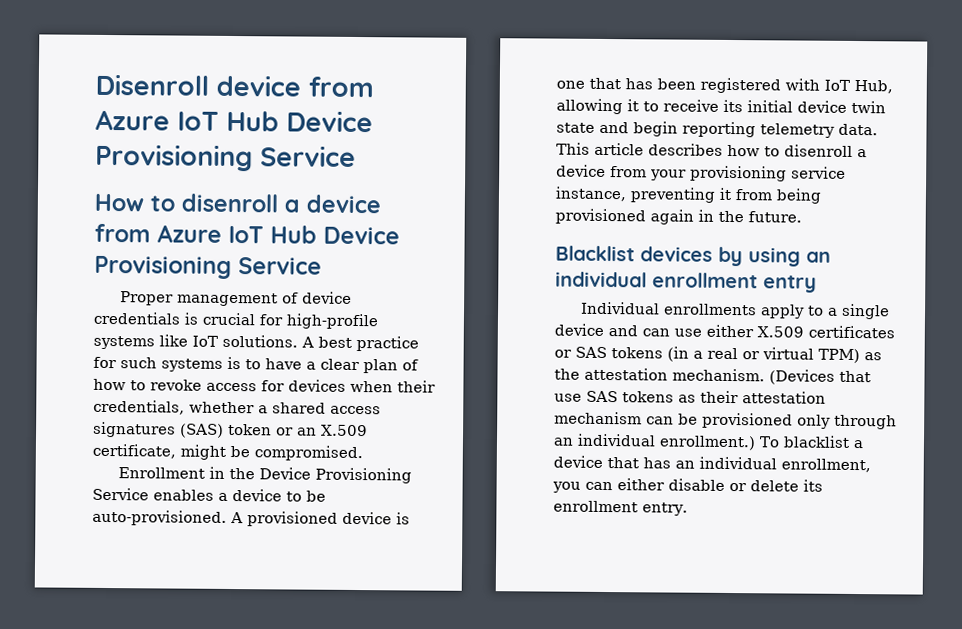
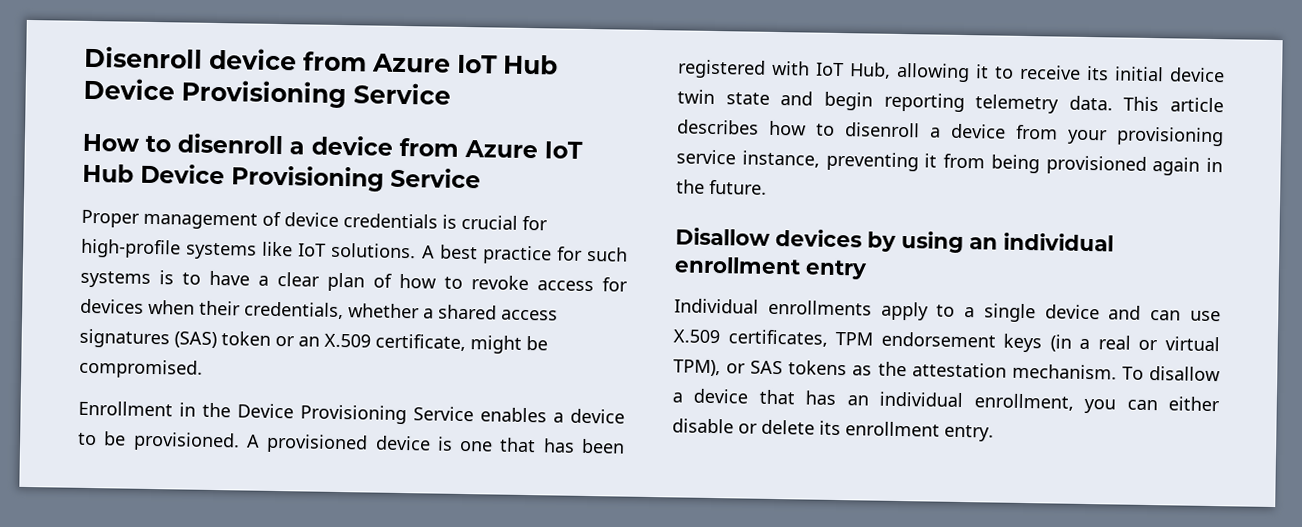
[92,509,227,526] auto-provisioned. -> [132,431,240,452] provisioned.
[555,245,635,262] Blacklist -> [675,227,771,246] Disallow
[706,324,895,339] [554,346,663,359] either X.509 certificates or SAS tokens -> [673,329,1043,353] X.509 certificates, TPM endorsement keys
[818,348,882,364] [554,367,871,385] [554,390,826,404] [554,411,897,430] [553,433,850,451] TPM) as the attestation mechanism. (Devices that use SAS tokens as their attestation mechanism can be provisioned only through an individual enrollment.) To blacklist -> [673,359,1220,382] TPM), or SAS tokens as the attestation mechanism. To disallow

